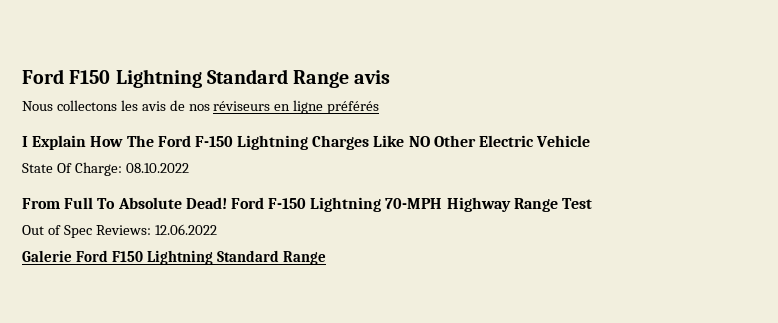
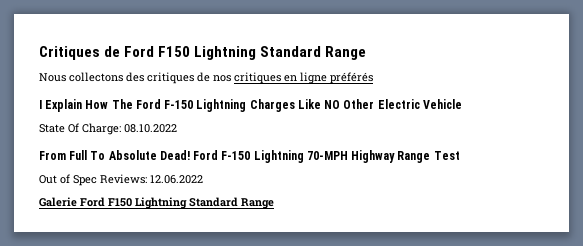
[22,69,391,88] Ford F150 Lightning Standard Range avis -> [39,46,367,60] Critiques de Ford F150 Lightning Standard Range
[120,100,166,111] les avis -> [126,72,194,84] des critiques
[213,101,271,111] réviseurs -> [234,72,281,84] critiques

